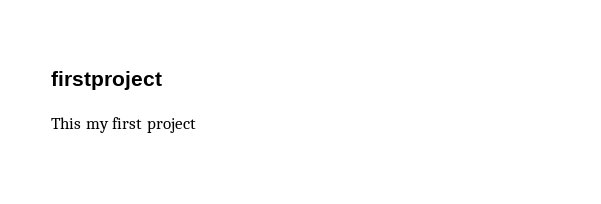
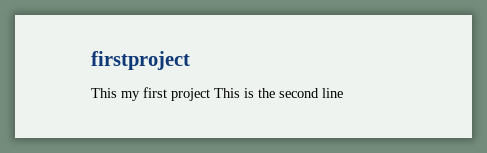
(196, 125) none -> [214,88,343,98] This is the second line

